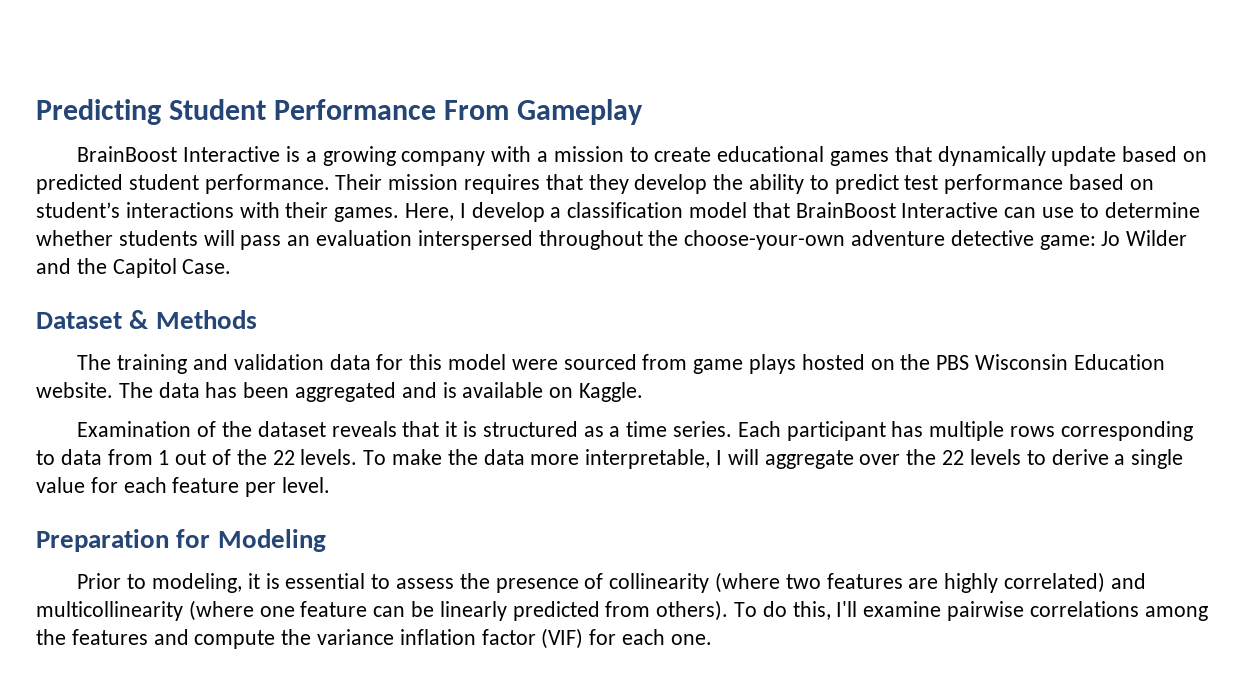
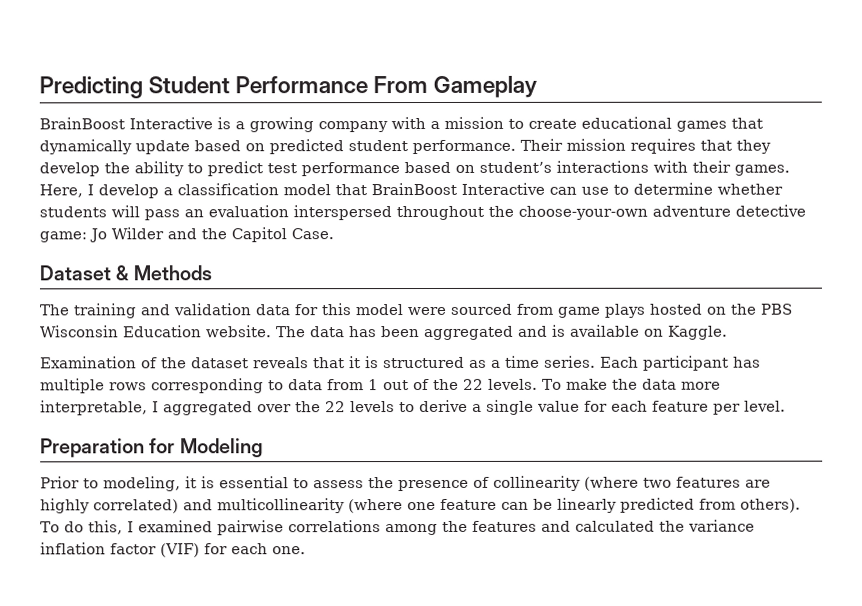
[727,449,854,469] will aggregate -> [163,401,253,416] aggregated
[836,601,942,617] I'll examine -> [126,520,213,533] I examined
[194,630,276,649] compute -> [574,520,655,532] calculated

